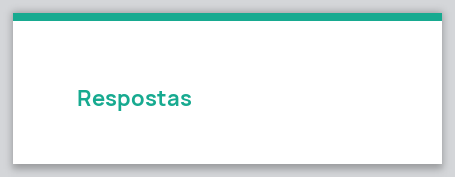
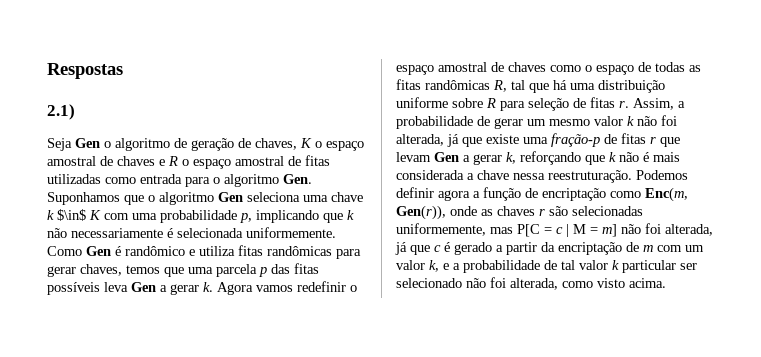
(192, 100) none -> [47,104,75,120] [47,138,364,151] [47,155,330,169] [47,174,312,187] [47,192,363,205] [47,209,354,223] [47,227,336,238] [47,245,361,259] [47,263,319,277] [47,281,357,295] [396,62,701,75] [396,79,665,93] [396,97,685,111] [396,115,677,129] [396,133,680,147] [396,151,680,165] [396,170,688,183] [396,187,688,202] [396,205,643,220] [396,223,713,237] [395,242,704,255] [396,260,697,273] [396,277,666,290] // 2.1) // Seja Gen o algoritmo de geração de chaves, K o espaço amostral de chaves e R o espaço amostral de fitas utilizadas como entrada para o algoritmo Gen. Suponhamos que o algoritmo Gen seleciona uma chave k $\in$ K com uma probabilidade p, implicando que k não necessariamente é selecionada uniformemente. Como Gen é randômico e utiliza fitas randômicas para gerar chaves, temos que uma parcela p das fitas possíveis leva Gen a gerar k. Agora vamos redefinir o espaço amostral de chaves como o espaço de todas as fitas randômicas R, tal que há uma distribuição uniforme sobre R para seleção de fitas r. Assim, a probabilidade de gerar um mesmo valor k não foi alterada, já que existe uma fração-p de fitas r que levam Gen a gerar k, reforçando que k não é mais considerada a chave nessa reestruturação. Podemos definir agora a função de encriptação como Enc(m, Gen(r)), onde as chaves r são selecionadas uniformemente, mas P[C = c | M = m] não foi alterada, já que c é gerado a partir da encriptação de m com um valor k, e a probabilidade de tal valor k particular ser selecionado não foi alterada, como visto acima.

